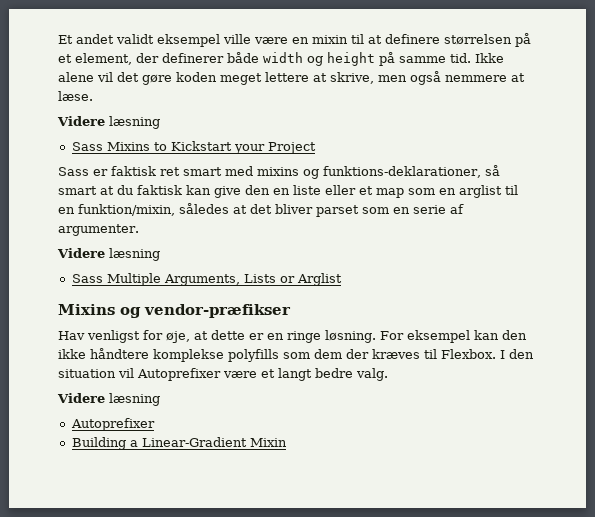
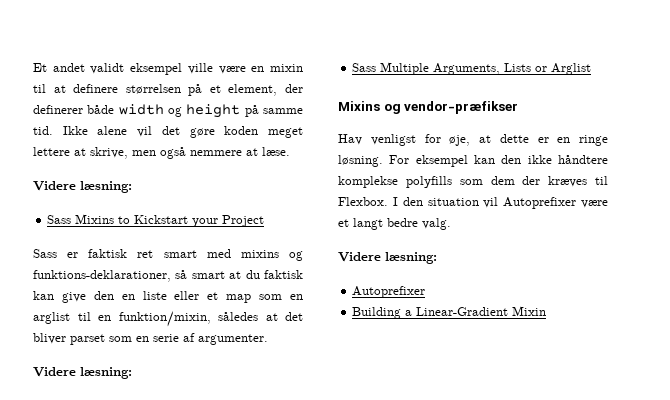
[109,116,160,129] læsning -> [80,181,132,193] læsning:
[109,248,160,261] læsning -> [80,367,132,379] læsning:
[109,393,160,406] læsning -> [385,252,437,264] læsning:

